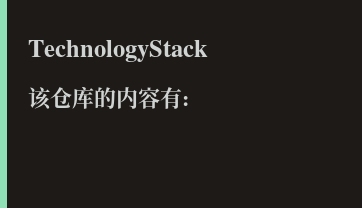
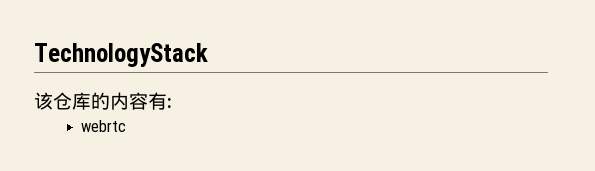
(189, 101) none -> [81,120,127,132] // webrtc

